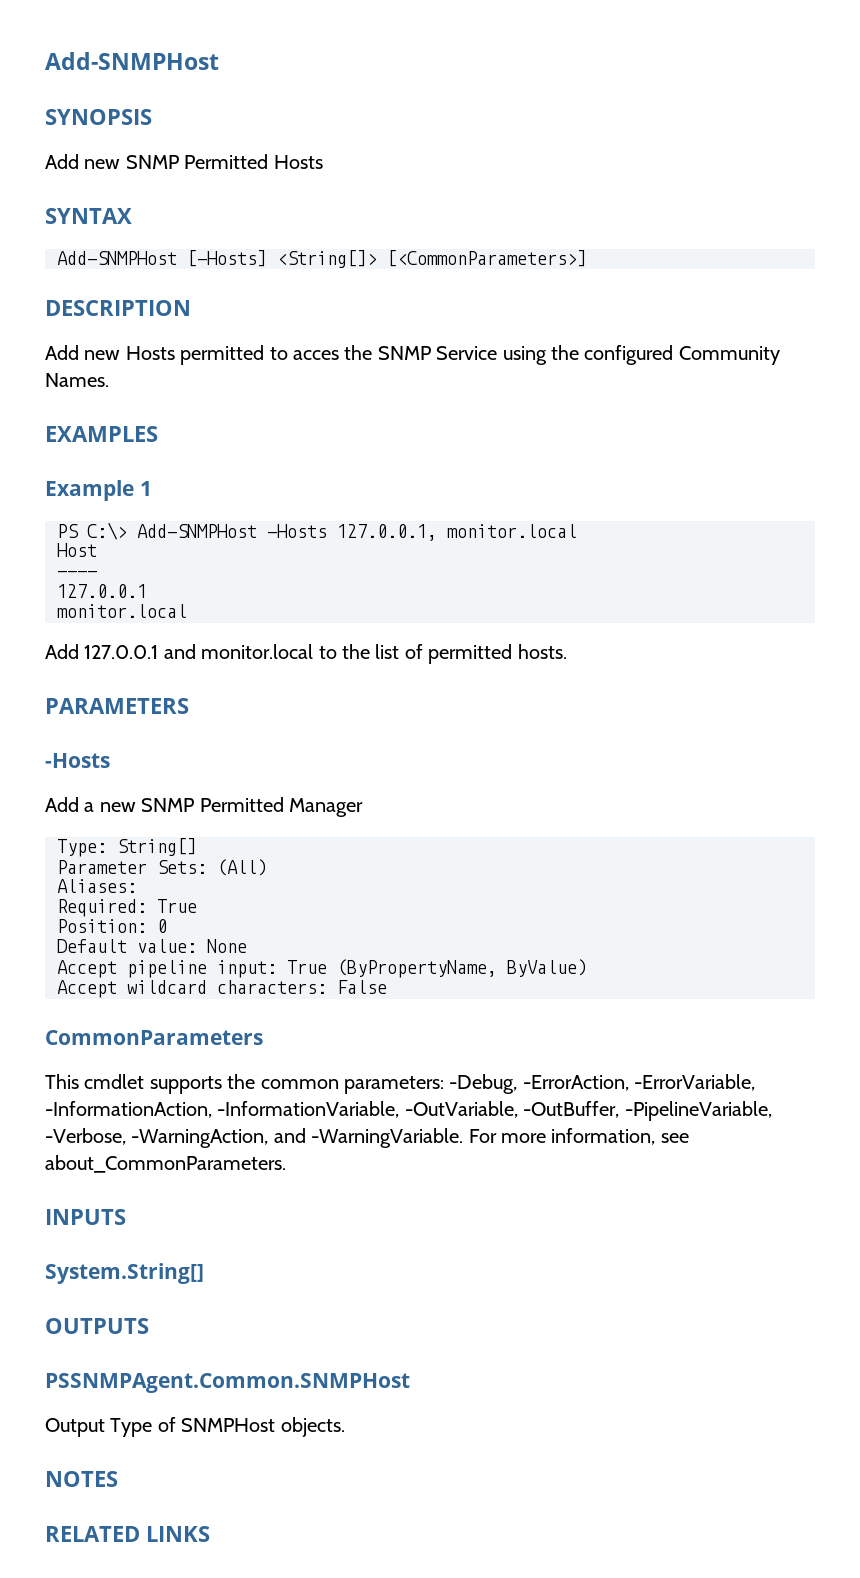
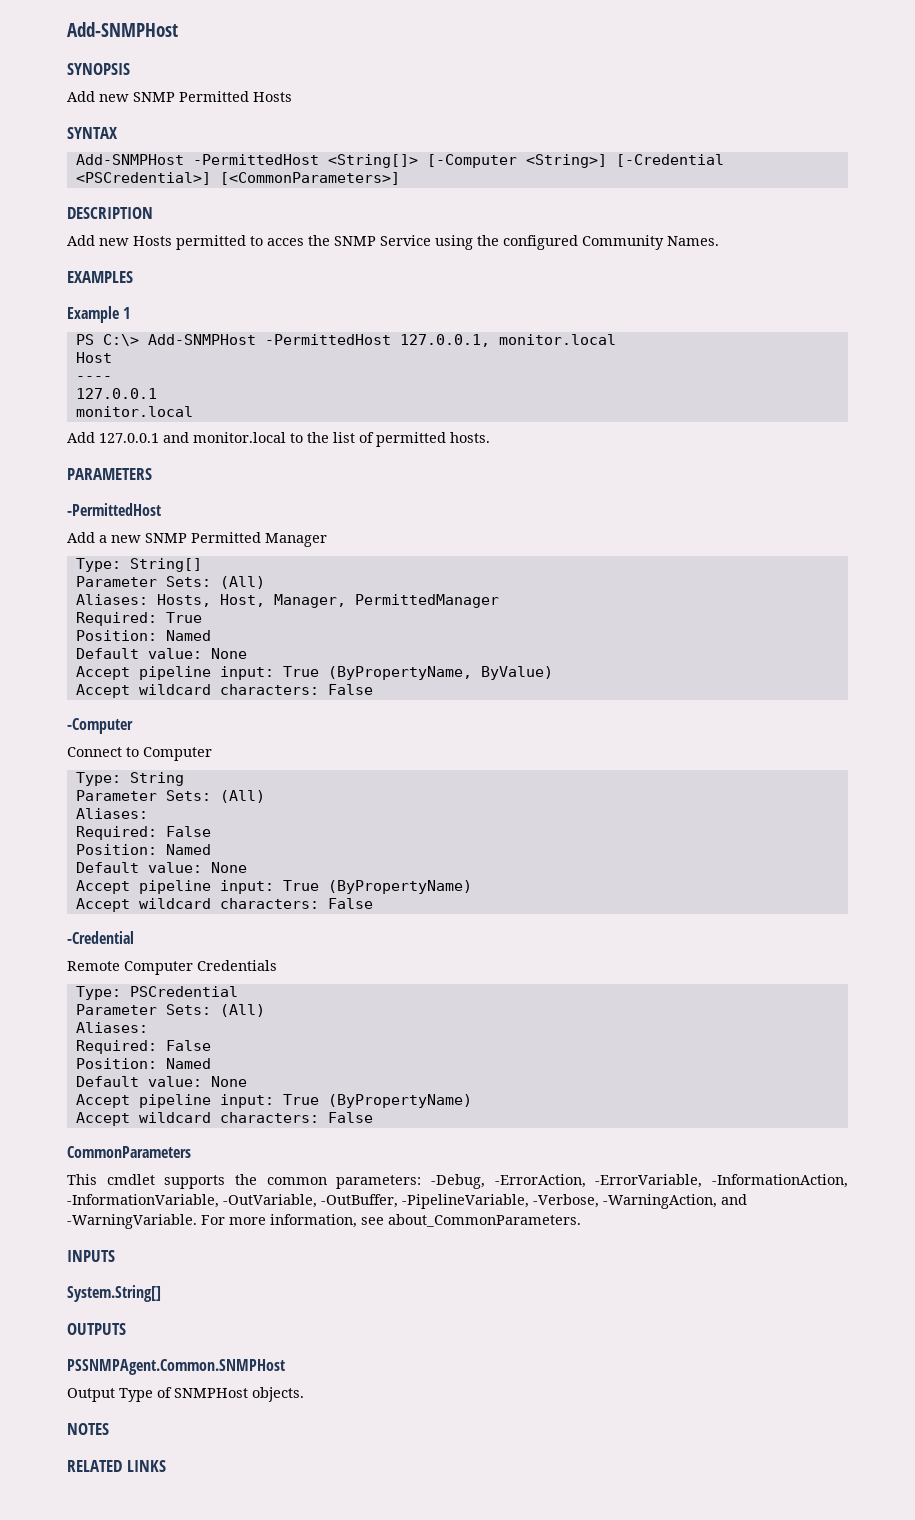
[187,250,377,268] [-Hosts] <String[]> -> [192,154,724,168] [75,172,211,185] -PermittedHost <String[]> [-Computer <String>] [-Credential <PSCredential>]
[267,524,327,538] -Hosts -> [264,334,391,345] -PermittedHost
[45,753,110,768] -Hosts -> [67,503,161,516] -PermittedHost
(137, 886) none -> [156,594,499,608] Hosts, Host, Manager, PermittedManager
[157,919,167,933] 0 -> [165,630,211,641] Named
(387, 987) none -> [67,718,133,734] [67,747,212,761] [75,772,184,786] [75,790,265,803] [75,808,148,819] [75,826,211,840] [75,844,211,855] [75,862,247,873] [75,880,472,894] [75,898,373,912] [67,931,134,944] [67,960,277,975] [75,986,238,1000] [75,1004,265,1017] [75,1022,148,1033] [75,1040,211,1054] [75,1058,211,1069] [75,1076,247,1087] [75,1094,472,1108] [75,1112,373,1126] // -Computer // Connect to Computer // Type: String // Parameter Sets: (All) // Aliases: // Required: False // Position: Named // Default value: None // Accept pipeline input: True (ByPropertyName) // Accept wildcard characters: False // -Credential // Remote Computer Credentials // Type: PSCredential // Parameter Sets: (All) // Aliases: // Required: False // Position: Named // Default value: None // Accept pipeline input: True (ByPropertyName) // Accept wildcard characters: False

